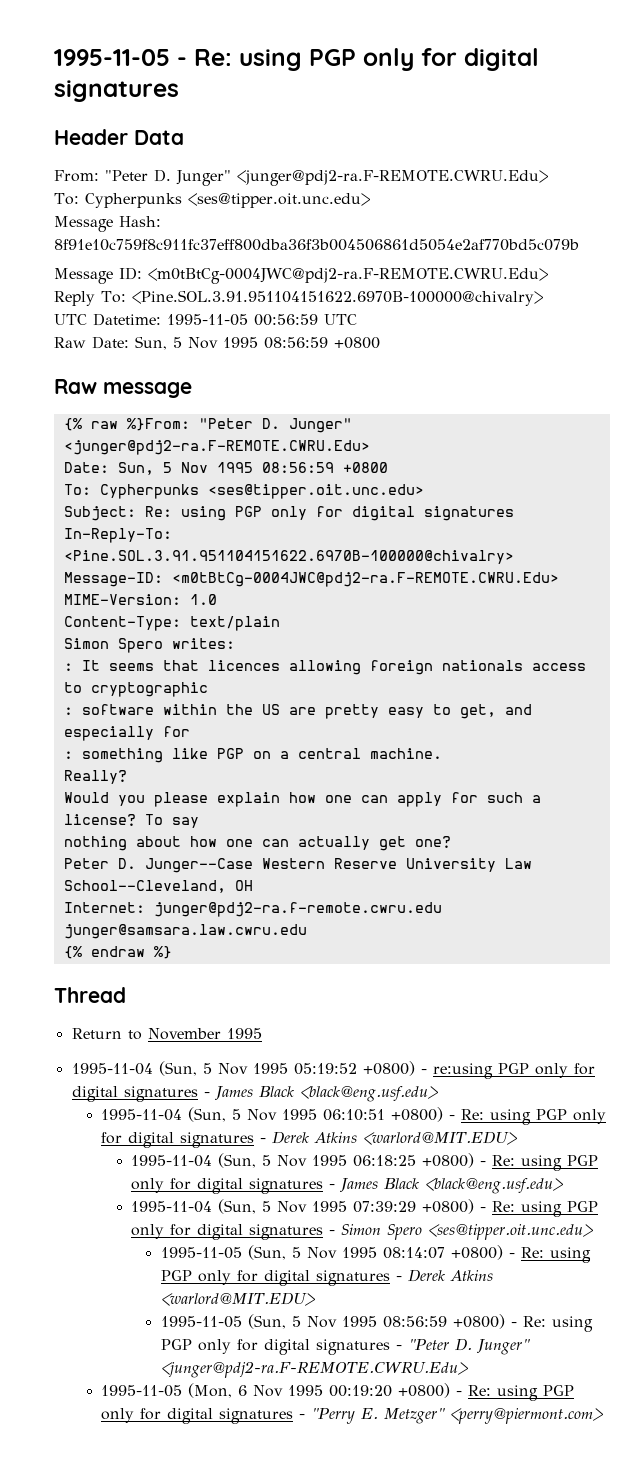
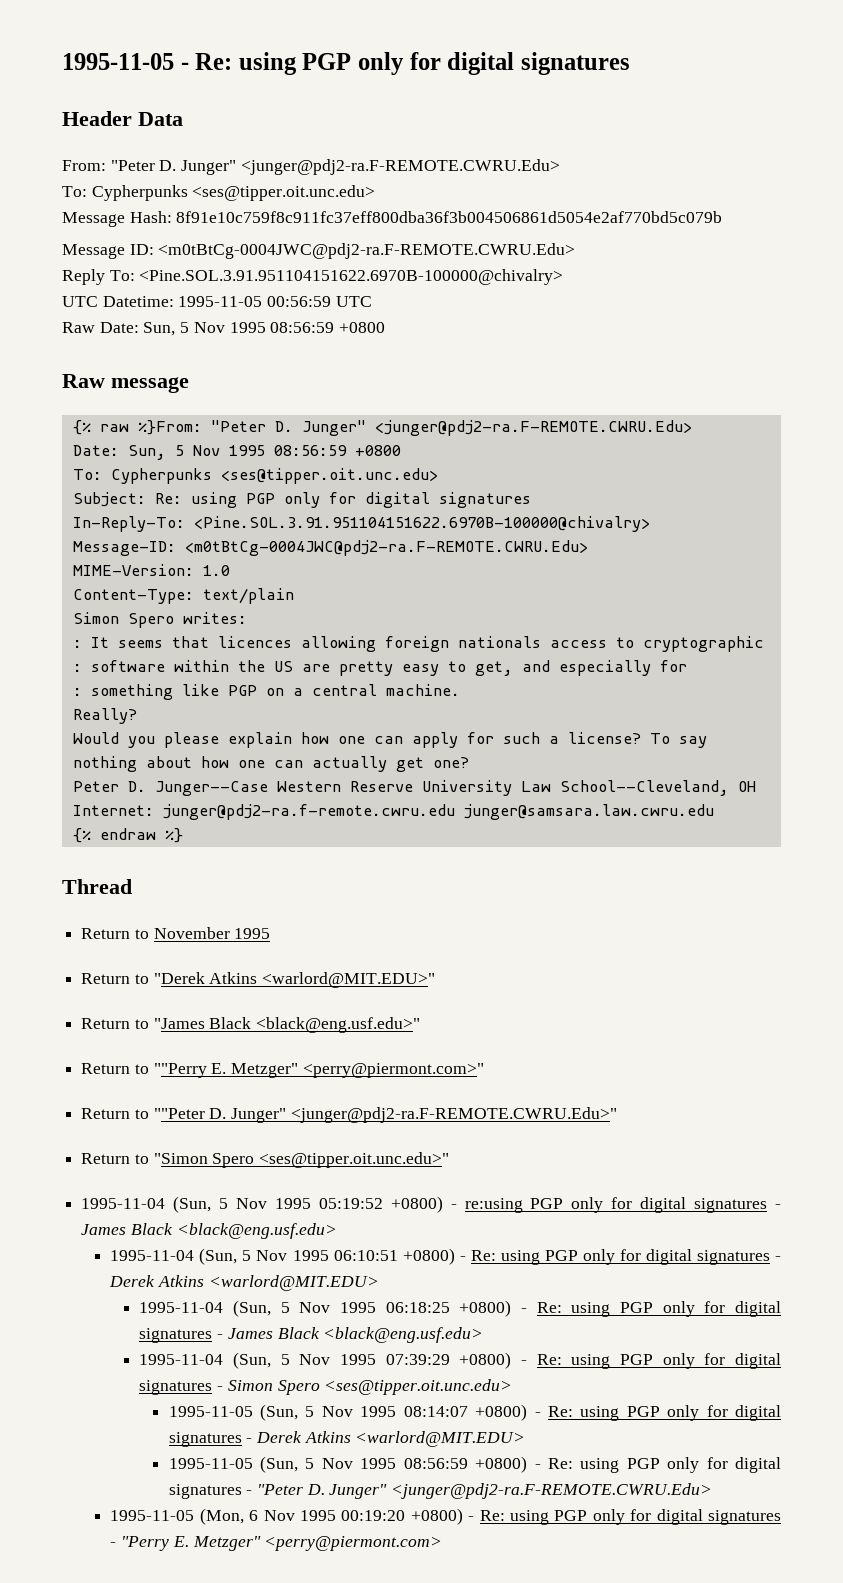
(262, 1033) none -> [81,972,436,988] [81,1017,421,1033] [81,1063,484,1078] [81,1107,617,1123] [81,1152,450,1168] // Return to "Derek Atkins <warlord@MIT.EDU>" // Return to "James Black <black@eng.usf.edu>" // Return to ""Perry E. Metzger" <perry@piermont.com>" // Return to ""Peter D. Junger" <junger@pdj2-ra.F-REMOTE.CWRU.Edu>" // Return to "Simon Spero <ses@tipper.oit.unc.edu>"

